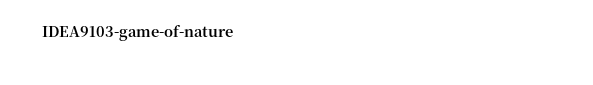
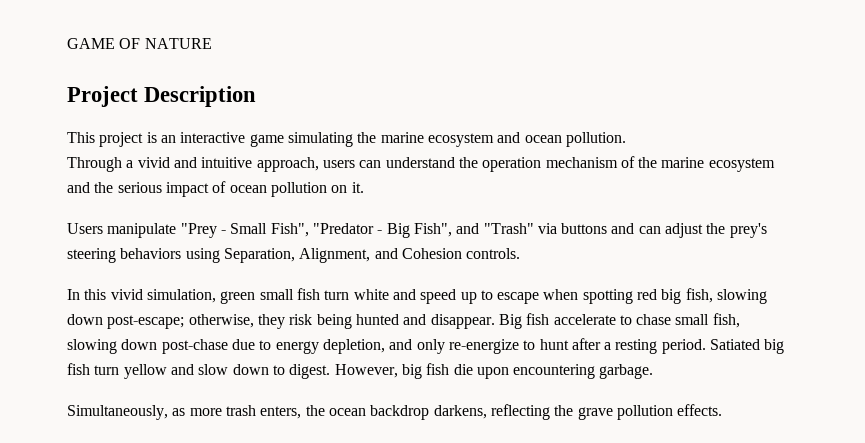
[42,25,233,41] IDEA9103-game-of-nature -> [67,38,212,49] [67,86,257,107] [67,132,626,147] [67,156,775,172] [67,181,364,197] [67,223,767,238] [67,248,521,263] [67,288,768,304] [67,313,740,329] [67,338,785,354] [67,363,654,379] [67,404,723,420] GAME OF NATURE // Project Description // This project is an interactive game simulating the marine ecosystem and ocean pollution. // Through a vivid and intuitive approach, users can understand the operation mechanism of the marine ecosystem and the serious impact of ocean pollution on it. // Users manipulate "Prey - Small Fish", "Predator - Big Fish", and "Trash" via buttons and can adjust the prey's steering behaviors using Separation, Alignment, and Cohesion controls. // In this vivid simulation, green small fish turn white and speed up to escape when spotting red big fish, slowing down post-escape; otherwise, they risk being hunted and disappear. Big fish accelerate to chase small fish, slowing down post-chase due to energy depletion, and only re-energize to hunt after a resting period. Satiated big fish turn yellow and slow down to digest. However, big fish die upon encountering garbage. // Simultaneously, as more trash enters, the ocean backdrop darkens, reflecting the grave pollution effects.

